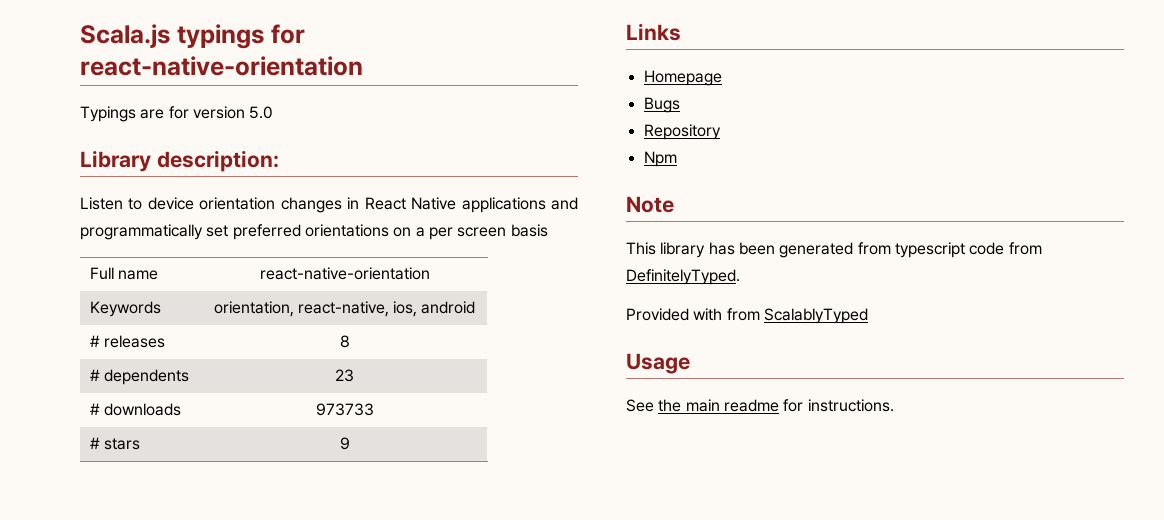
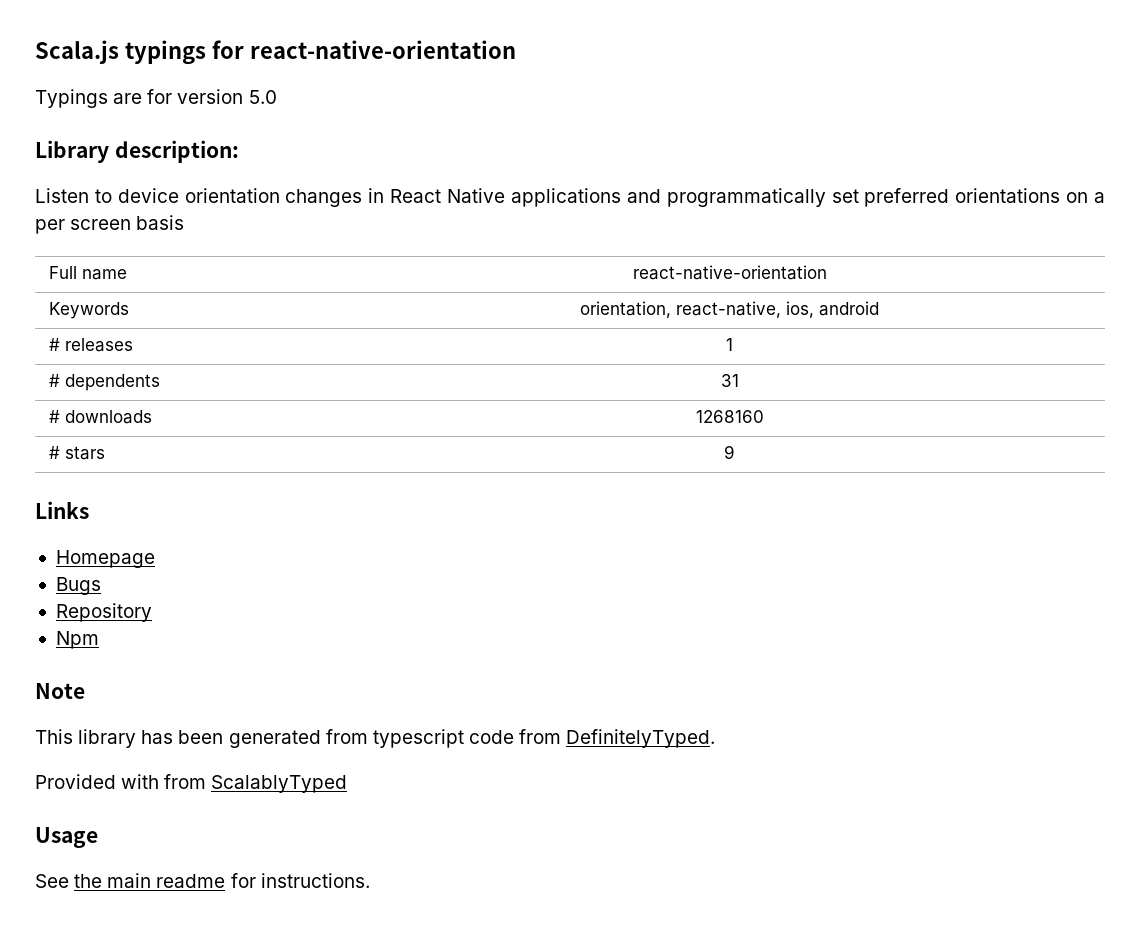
[339,335,350,348] 8 -> [726,338,733,351] 1
[335,369,354,382] 23 -> [720,374,739,387] 31
[315,403,374,416] 973733 -> [695,410,764,423] 1268160

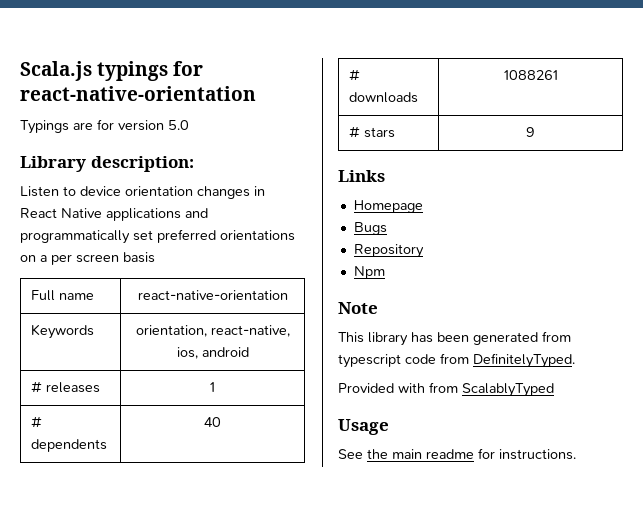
[720,374,739,387] 31 -> [204,417,221,427] 40
[695,410,764,423] 1268160 -> [503,70,558,80] 1088261

